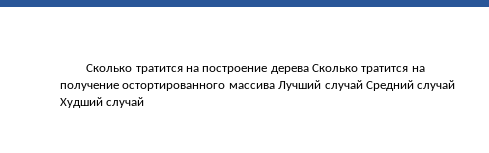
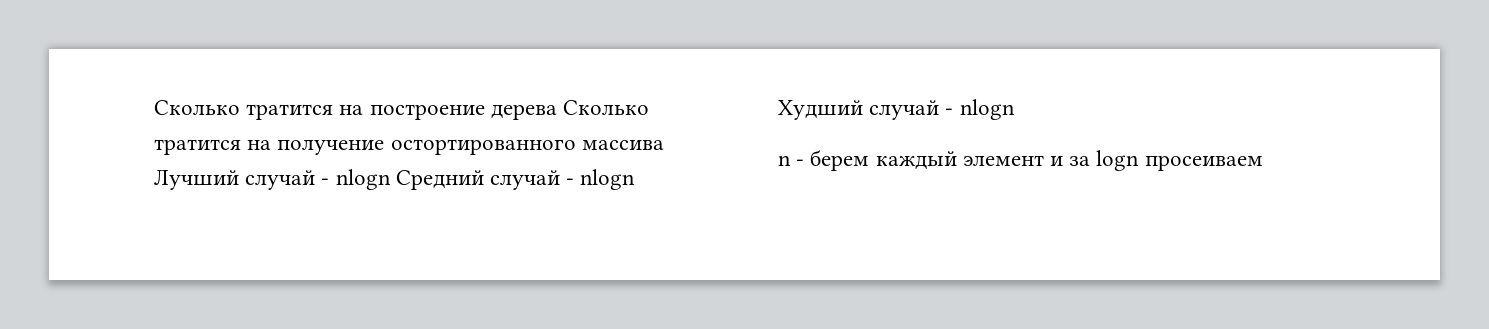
[365,80,456,91] [60,97,145,108] Средний случай Худший случай -> [321,169,636,190] [778,99,1015,120] [778,149,1263,171] - nlogn Средний случай - nlogn Худший случай - nlogn // n - берем каждый элемент и за logn просеиваем

